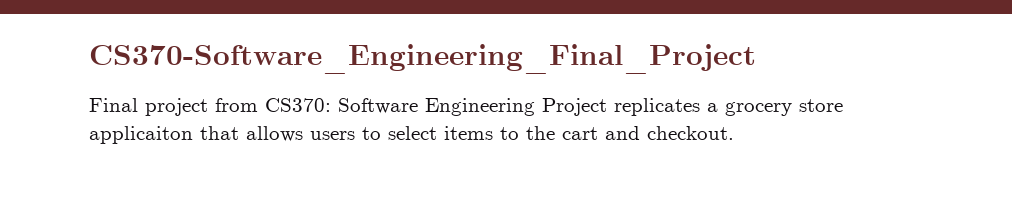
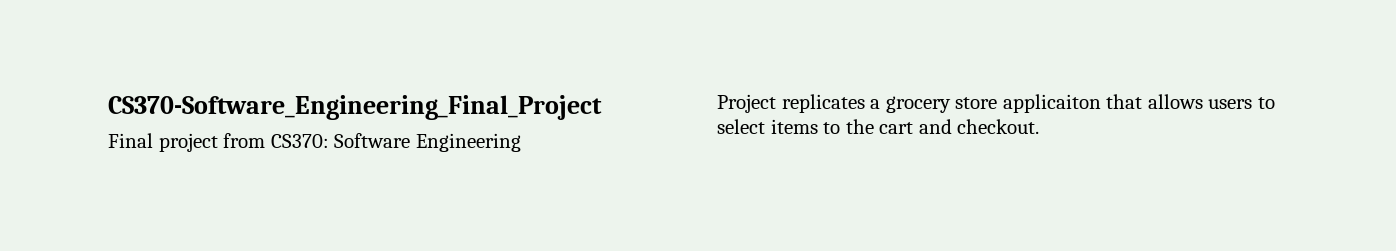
(535, 107) none -> (521, 142) //

